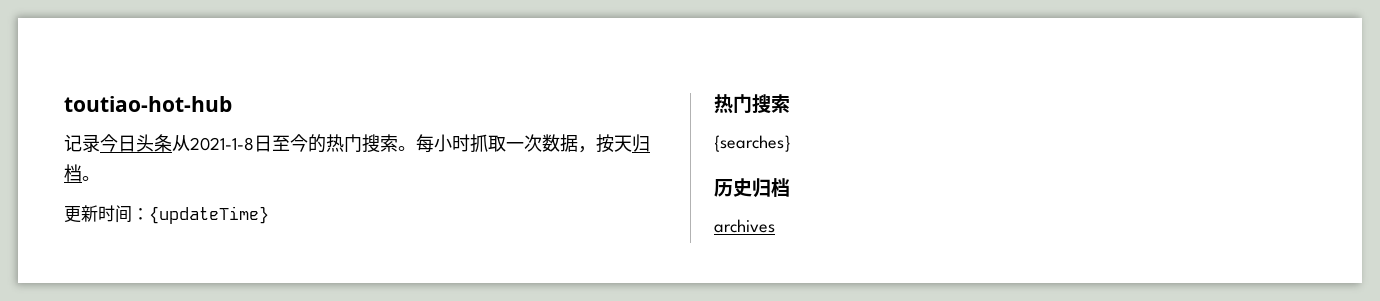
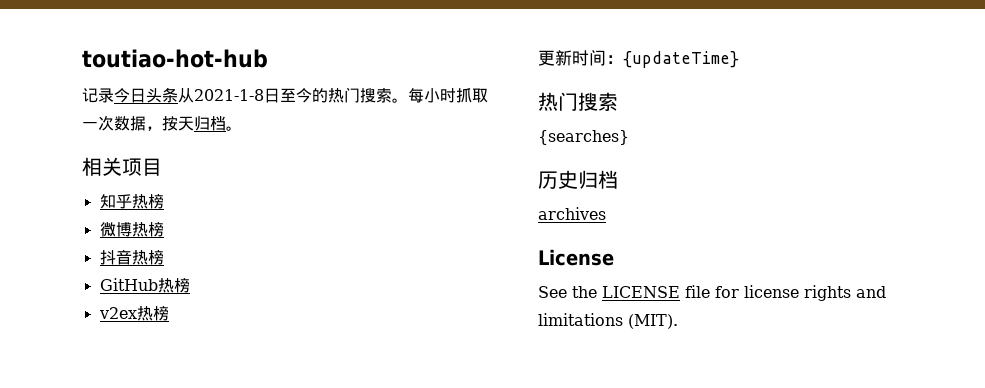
(100, 178) none -> [82,157,162,176] [99,193,164,209] [99,221,164,237] [99,249,164,265] [99,277,190,293] [98,305,169,321] // 相关项目 // 知乎热榜 // 微博热榜 // 抖音热榜 // GitHub热榜 // v2ex热榜
(775, 226) none -> [538,249,614,266] [538,285,886,301] [538,313,678,329] // License // See the LICENSE file for license rights and limitations (MIT).

